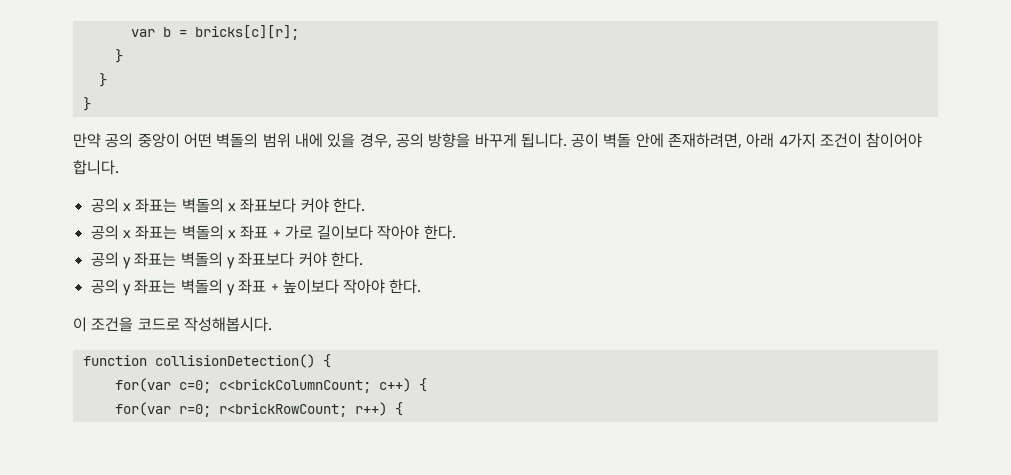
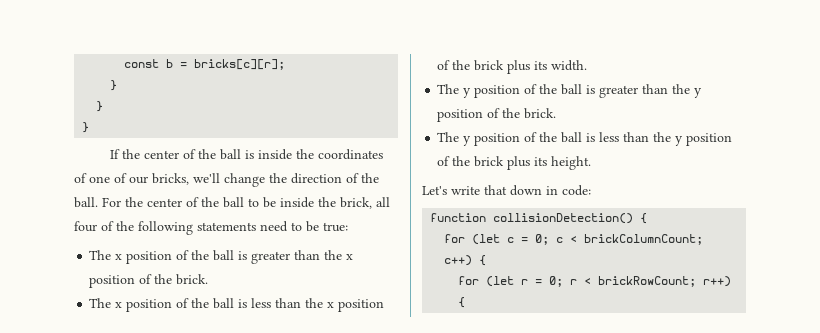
[130,29,155,37] var -> [124,59,160,68] const
[73,133,923,148] [73,160,119,175] [90,198,365,213] [90,225,456,240] [90,252,363,269] [90,279,422,296] [73,317,272,332] [82,354,331,368] [114,378,427,393] [114,402,347,417] 만약 공의 중앙이 어떤 벽돌의 범위 내에 있을 경우, 공의 방향을 바꾸게 됩니다. 공이 벽돌 안에 존재하려면, 아래 4가지 조건이 참이어야 합니다. // 공의 x 좌표는 벽돌의 x 좌표보다 커야 한다. // 공의 x 좌표는 벽돌의 x 좌표 + 가로 길이보다 작아야 한다. // 공의 y 좌표는 벽돌의 y 좌표보다 커야 한다. // 공의 y 좌표는 벽돌의 y 좌표 + 높이보다 작아야 한다. // 이 조건을 코드로 작성해봅시다. // function collisionDetection() { // for(var c=0; c<brickColumnCount; c++) { // for(var r=0; r<brickRowCount; -> [110,149,384,160] [74,173,379,187] [74,197,390,209] [74,221,348,235] [89,250,354,264] [89,274,209,288] [89,298,385,312] [437,60,588,74] [437,84,703,98] [437,108,557,122] [437,132,733,146] [437,156,592,170] [422,185,591,196] [430,213,648,224] [444,234,704,245] [444,255,487,266] [458,276,697,287] If the center of the ball is inside the coordinates of one of our bricks, we'll change the direction of the ball. For the center of the ball to be inside the brick, all four of the following statements need to be true: // The x position of the ball is greater than the x position of the brick. // The x position of the ball is less than the x position of the brick plus its width. // The y position of the ball is greater than the y position of the brick. // The y position of the ball is less than the y position of the brick plus its height. // Let's write that down in code: // function collisionDetection() { // for (let c = 0; c < brickColumnCount; c++) { // for (let r = 0; r < brickRowCount;

